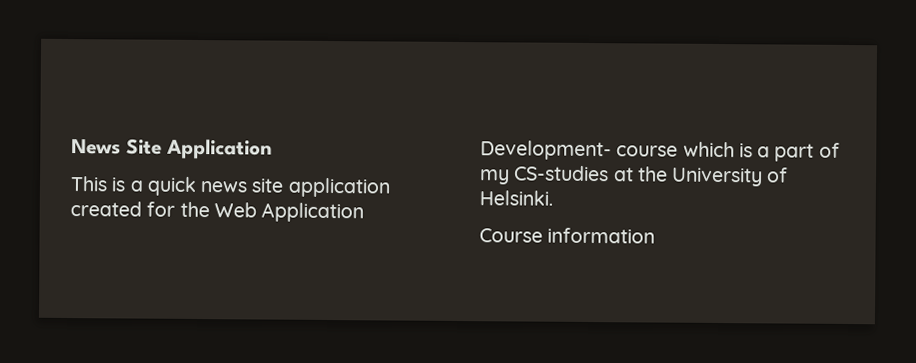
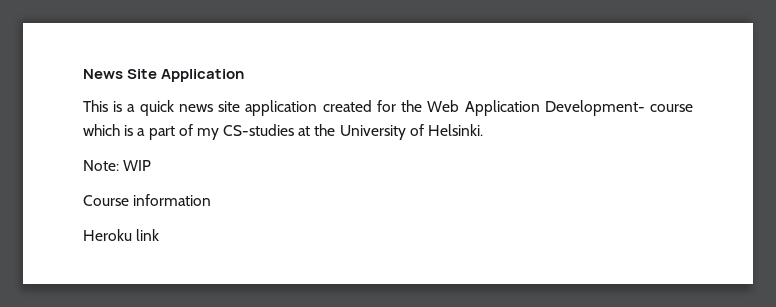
(553, 198) none -> [83,160,152,171] // Note: WIP
(656, 235) none -> [83,229,160,241] // Heroku link

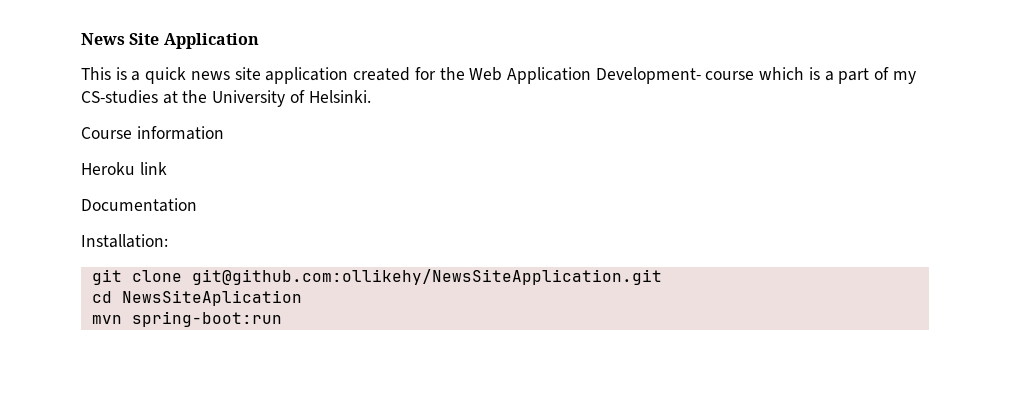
[83,160,152,171] // Note: WIP -> (371, 96) none
(160, 235) none -> [81,198,197,212] [81,234,168,248] [91,269,662,285] [91,290,302,306] [91,311,282,327] // Documentation // Installation: // git clone git@github.com:ollikehy/NewsSiteApplication.git // cd NewsSiteAplication // mvn spring-boot:run

